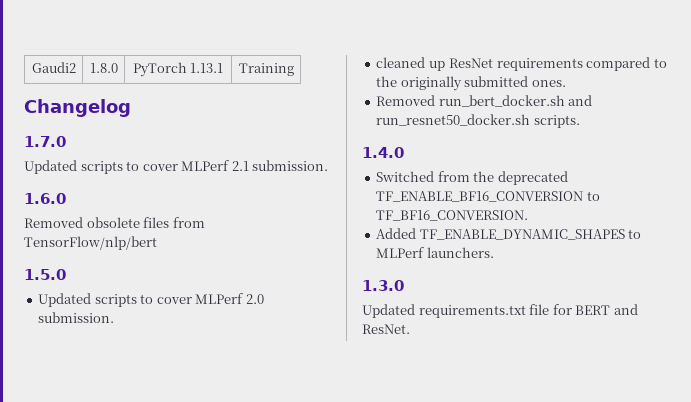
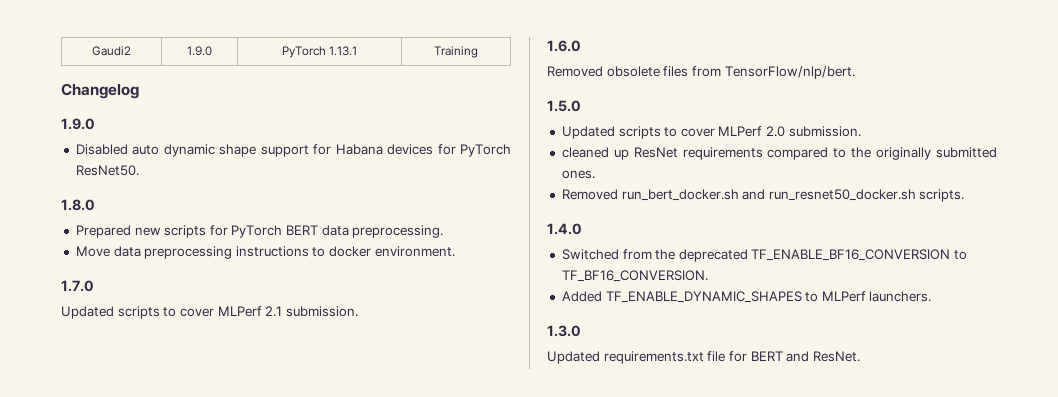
[89,63,118,73] 1.8.0 -> [187,46,212,56] 1.9.0
(131, 108) none -> [61,118,95,130] [75,144,511,157] [75,165,139,176] [61,199,95,211] [75,225,444,238] [75,246,455,259] // 1.9.0 // Disabled auto dynamic shape support for Habana devices for PyTorch ResNet50. // 1.8.0 // Prepared new scripts for PyTorch BERT data preprocessing. // Move data preprocessing instructions to docker environment.
[24,236,157,250] TensorFlow/nlp/bert -> [724,66,855,79] TensorFlow/nlp/bert.

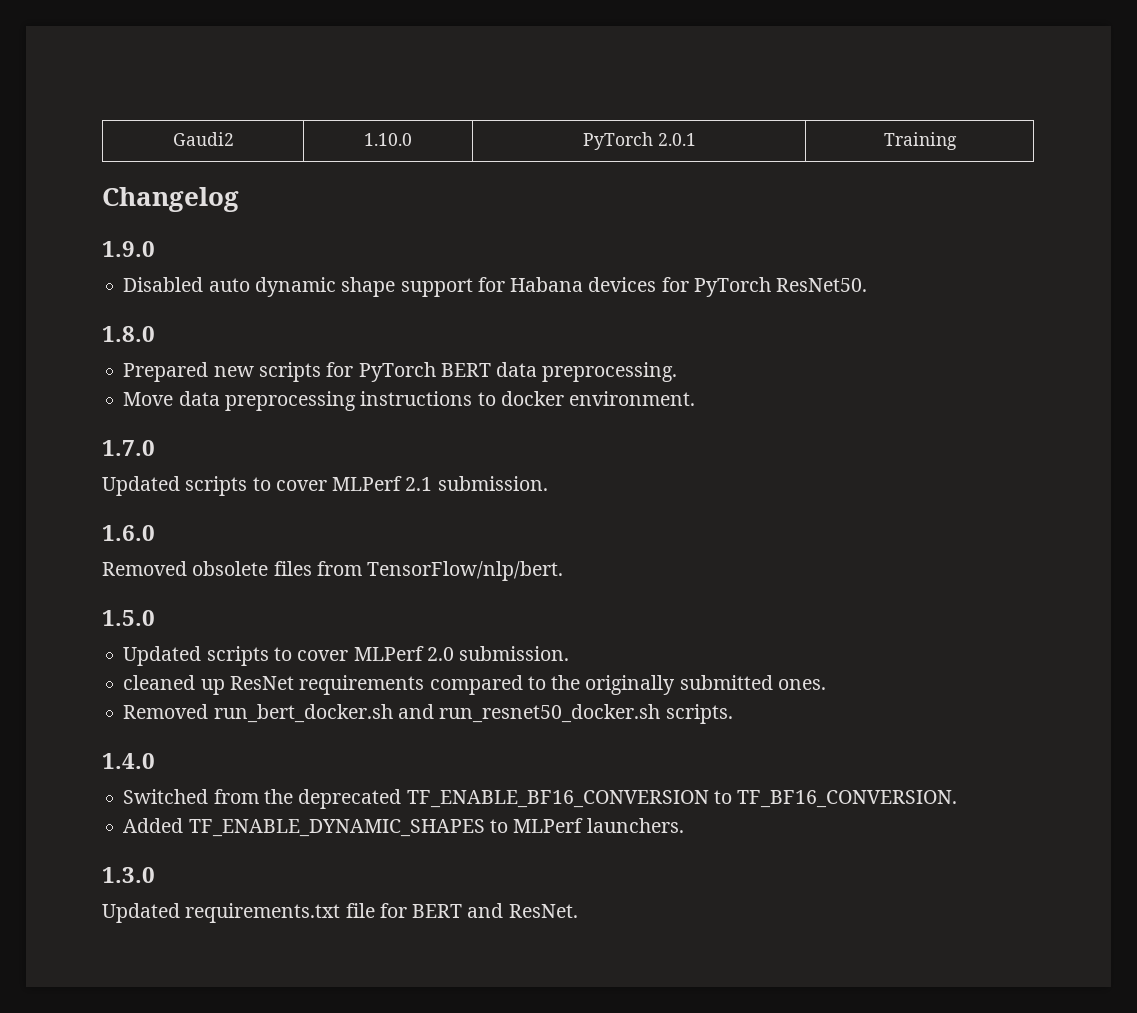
[187,46,212,56] [281,46,358,58] 1.9.0 | PyTorch 1.13.1 -> [364,133,412,146] [582,132,696,150] 1.10.0 | PyTorch 2.0.1

